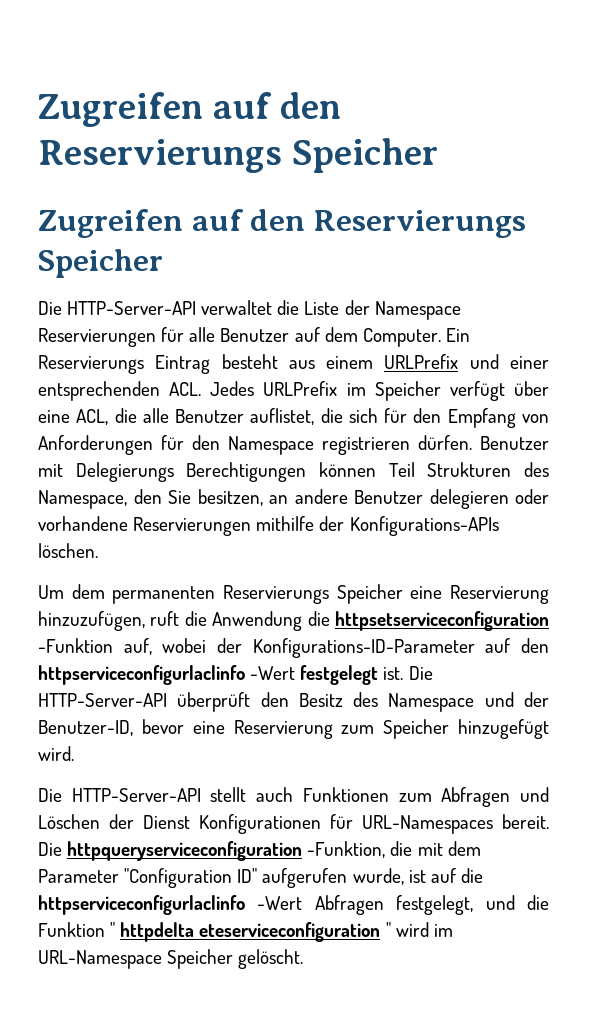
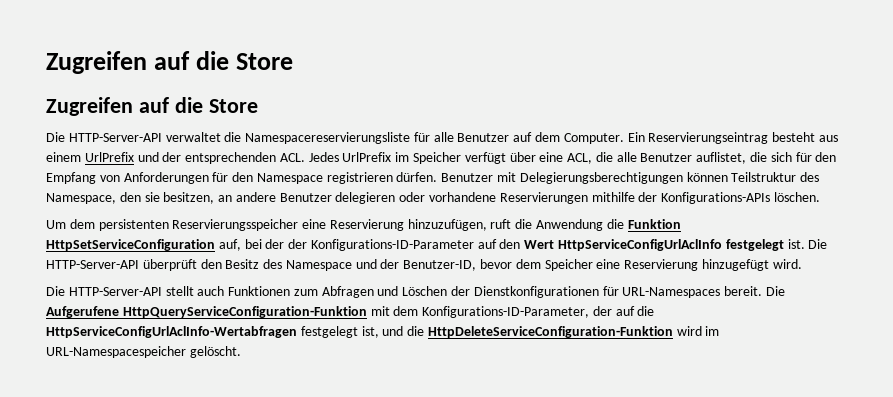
[38,92,341,127] [38,138,438,173] [38,209,526,238] [38,249,163,278] Zugreifen auf den Reservierungs Speicher // Zugreifen auf den Reservierungs Speicher -> [46,51,293,74] [46,97,258,116] Zugreifen auf die Store // Zugreifen auf die Store
[304,300,461,320] [38,328,156,347] Liste der Namespace Reservierungen -> [245,132,411,144] Namespacereservierungsliste
[38,355,211,374] Reservierungs Eintrag -> [648,132,769,144] Reservierungseintrag
[384,354,549,369] URLPrefix und einer -> [84,152,182,162] UrlPrefix und der
[263,381,338,396] URLPrefix -> [342,152,392,162] UrlPrefix
[75,462,512,482] Delegierungs Berechtigungen können Teil Strukturen -> [519,172,797,184] Delegierungsberechtigungen können Teilstruktur
[168,490,191,504] Sie -> [144,192,160,202] sie
[112,584,403,604] permanenten Reservierungs Speicher -> [98,219,299,231] persistenten Reservierungsspeicher
[335,611,549,631] [38,638,207,655] httpsetserviceconfiguration -Funktion auf, wobei -> [627,219,681,229] [46,239,285,251] Funktion HttpSetServiceConfiguration auf, bei der
[38,665,296,685] httpserviceconfigurlaclinfo -Wert -> [524,239,723,251] Wert HttpServiceConfigUrlAclInfo
[192,719,450,739] eine Reservierung zum Speicher -> [515,259,699,271] dem Speicher eine Reservierung
[143,814,322,834] Dienst Konfigurationen -> [473,286,599,298] Dienstkonfigurationen
[67,841,481,861] [38,868,483,888] [38,895,549,915] [38,922,453,942] [38,949,234,969] httpqueryserviceconfiguration -Funktion, die mit dem Parameter "Configuration ID" aufgerufen wurde, ist auf die httpserviceconfigurlaclinfo -Wert Abfragen festgelegt, und die Funktion " httpdelta eteserviceconfiguration " wird im URL-Namespace Speicher -> [46,306,655,318] [46,326,720,338] [46,346,186,358] Aufgerufene HttpQueryServiceConfiguration-Funktion mit dem Konfigurations-ID-Parameter, der auf die HttpServiceConfigUrlAclInfo-Wertabfragen festgelegt ist, und die HttpDeleteServiceConfiguration-Funktion wird im URL-Namespacespeicher

